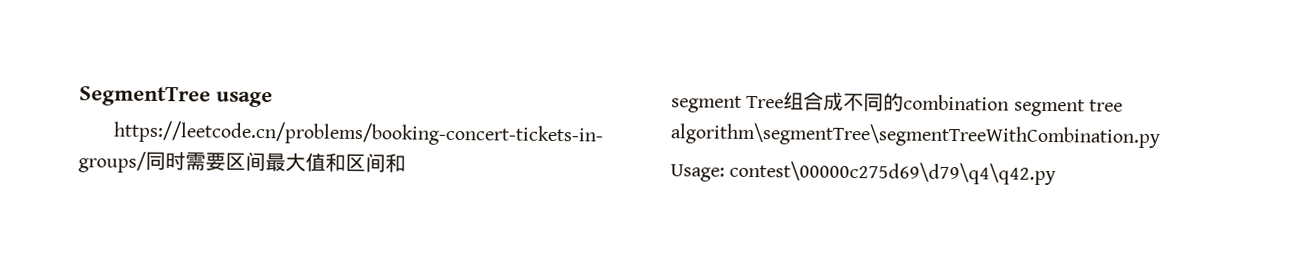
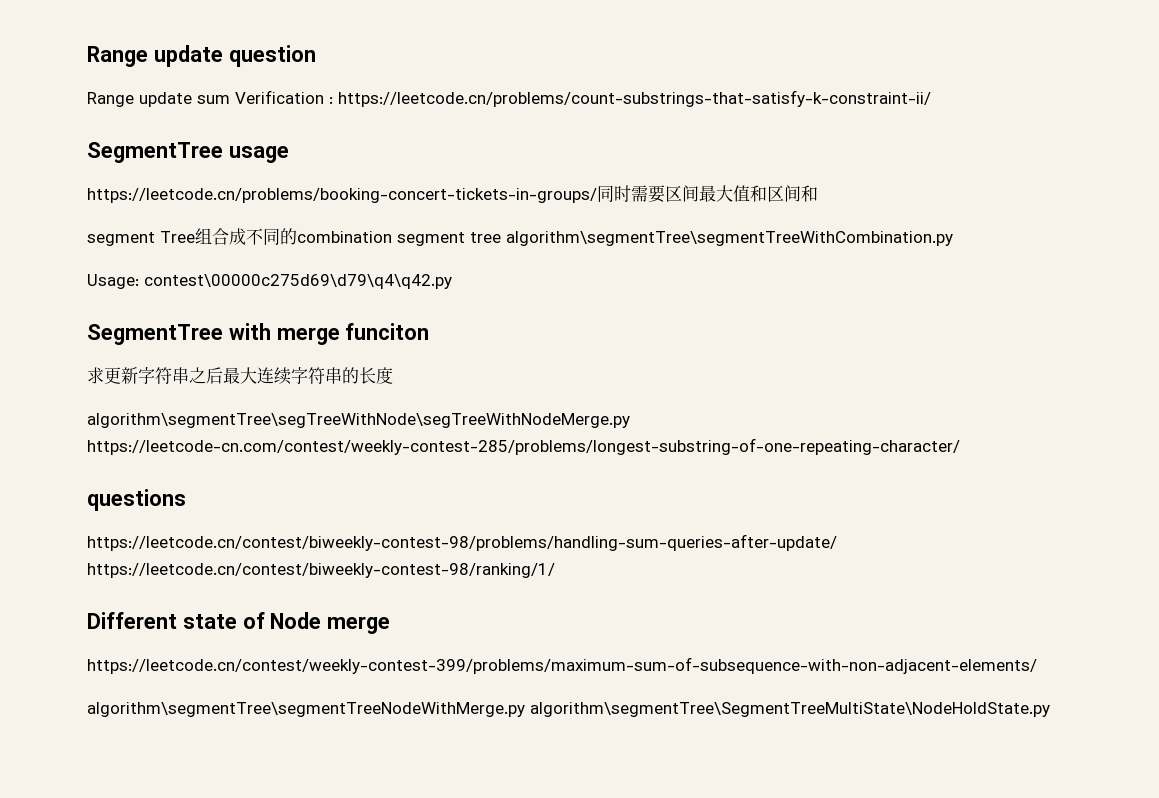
(79, 96) none -> [87,45,316,67] [87,90,931,107] Range update question // Range update sum Verification : https://leetcode.cn/problems/count-substrings-that-satisfy-k-constraint-ii/ //
(1057, 173) none -> [87,323,430,345] [87,367,393,385] [87,413,630,428] [87,438,960,455] [87,489,186,511] [87,534,837,551] [87,563,555,578] [87,612,391,634] [87,657,1037,674] [87,702,1050,717] // SegmentTree with merge funciton // 求更新字符串之后最大连续字符串的长度 // algorithm\segmentTree\segTreeWithNode\segTreeWithNodeMerge.py https://leetcode-cn.com/contest/weekly-contest-285/problems/longest-substring-of-one-repeating-character/ // questions // https://leetcode.cn/contest/biweekly-contest-98/problems/handling-sum-queries-after-update/ https://leetcode.cn/contest/biweekly-contest-98/ranking/1/ // Different state of Node merge // https://leetcode.cn/contest/weekly-contest-399/problems/maximum-sum-of-subsequence-with-non-adjacent-elements/ // algorithm\segmentTree\segmentTreeNodeWithMerge.py algorithm\segmentTree\SegmentTreeMultiState\NodeHoldState.py

